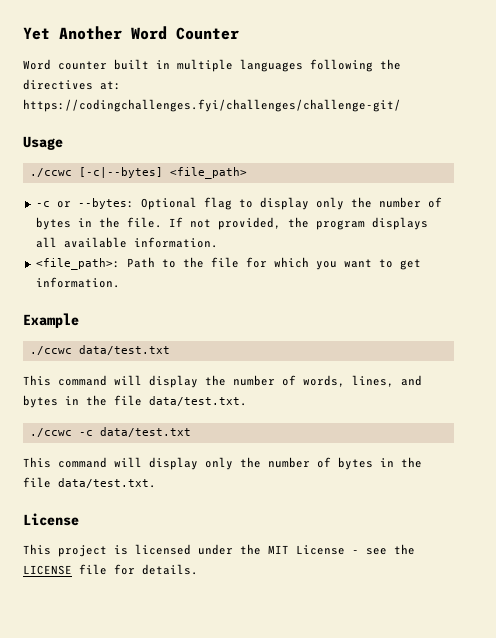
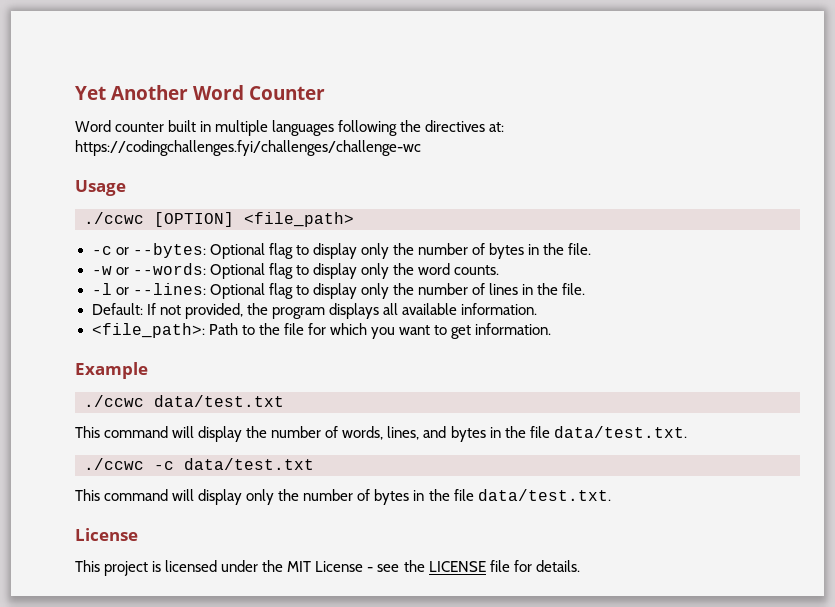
[23,99,401,112] https://codingchallenges.fyi/challenges/challenge-git/ -> [75,140,421,156] https://codingchallenges.fyi/challenges/challenge-wc
[78,167,163,178] [-c|--bytes] -> [154,212,234,227] [OPTION]
(162, 222) none -> [91,263,500,279] [91,283,586,299] [91,303,143,315] // -w or --words: Optional flag to display only the word counts. // -l or --lines: Optional flag to display only the number of lines in the file. // Default:

